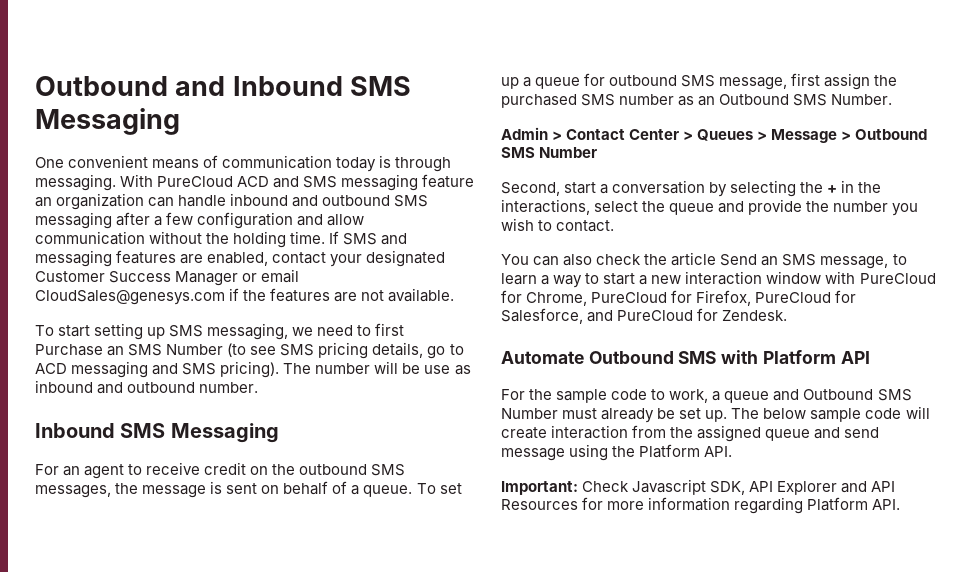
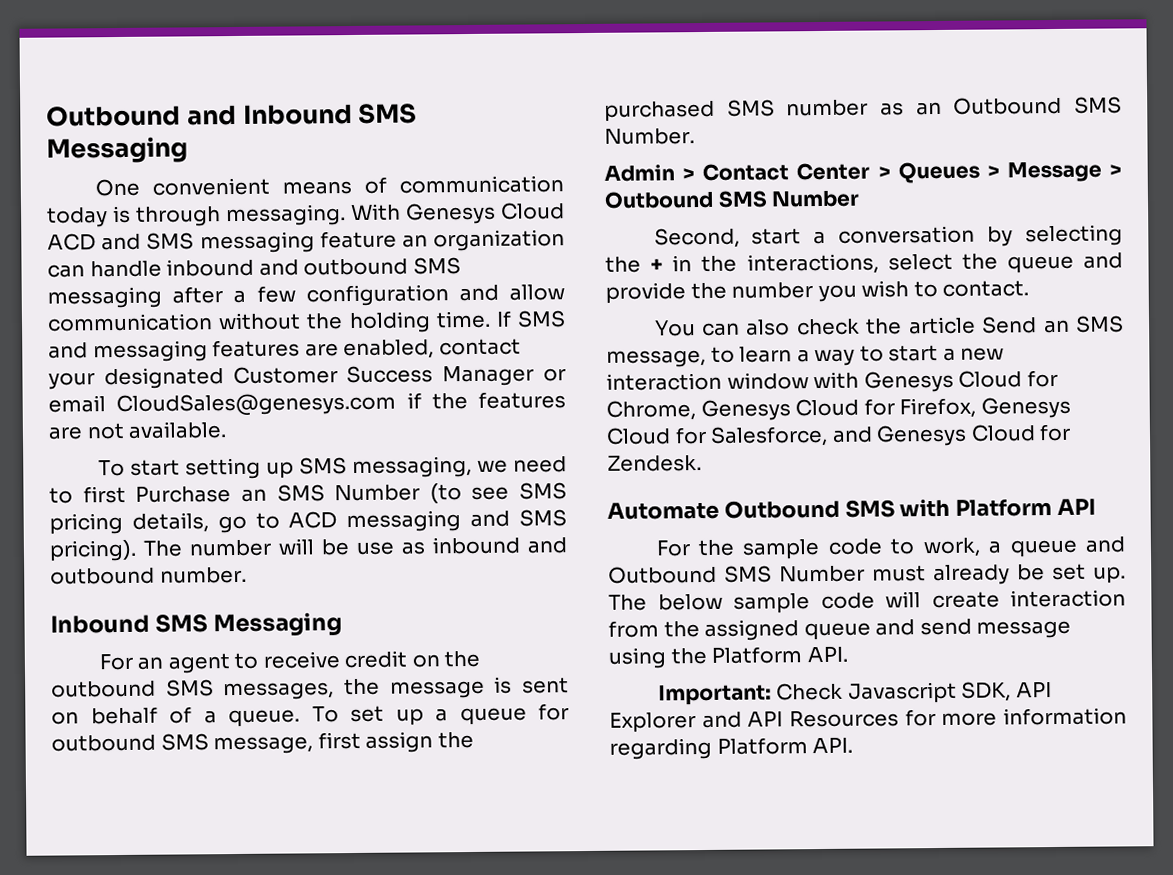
[157,176,234,187] PureCloud -> [405,202,565,225] Genesys Cloud
[859,273,936,284] [501,290,832,306] PureCloud for Chrome, PureCloud for Firefox, PureCloud -> [863,369,1058,393] [606,396,1071,422] [606,427,671,445] Genesys Cloud for Chrome, Genesys Cloud for Firefox, Genesys Cloud
[617,310,694,321] PureCloud -> [876,424,1036,447] Genesys Cloud

